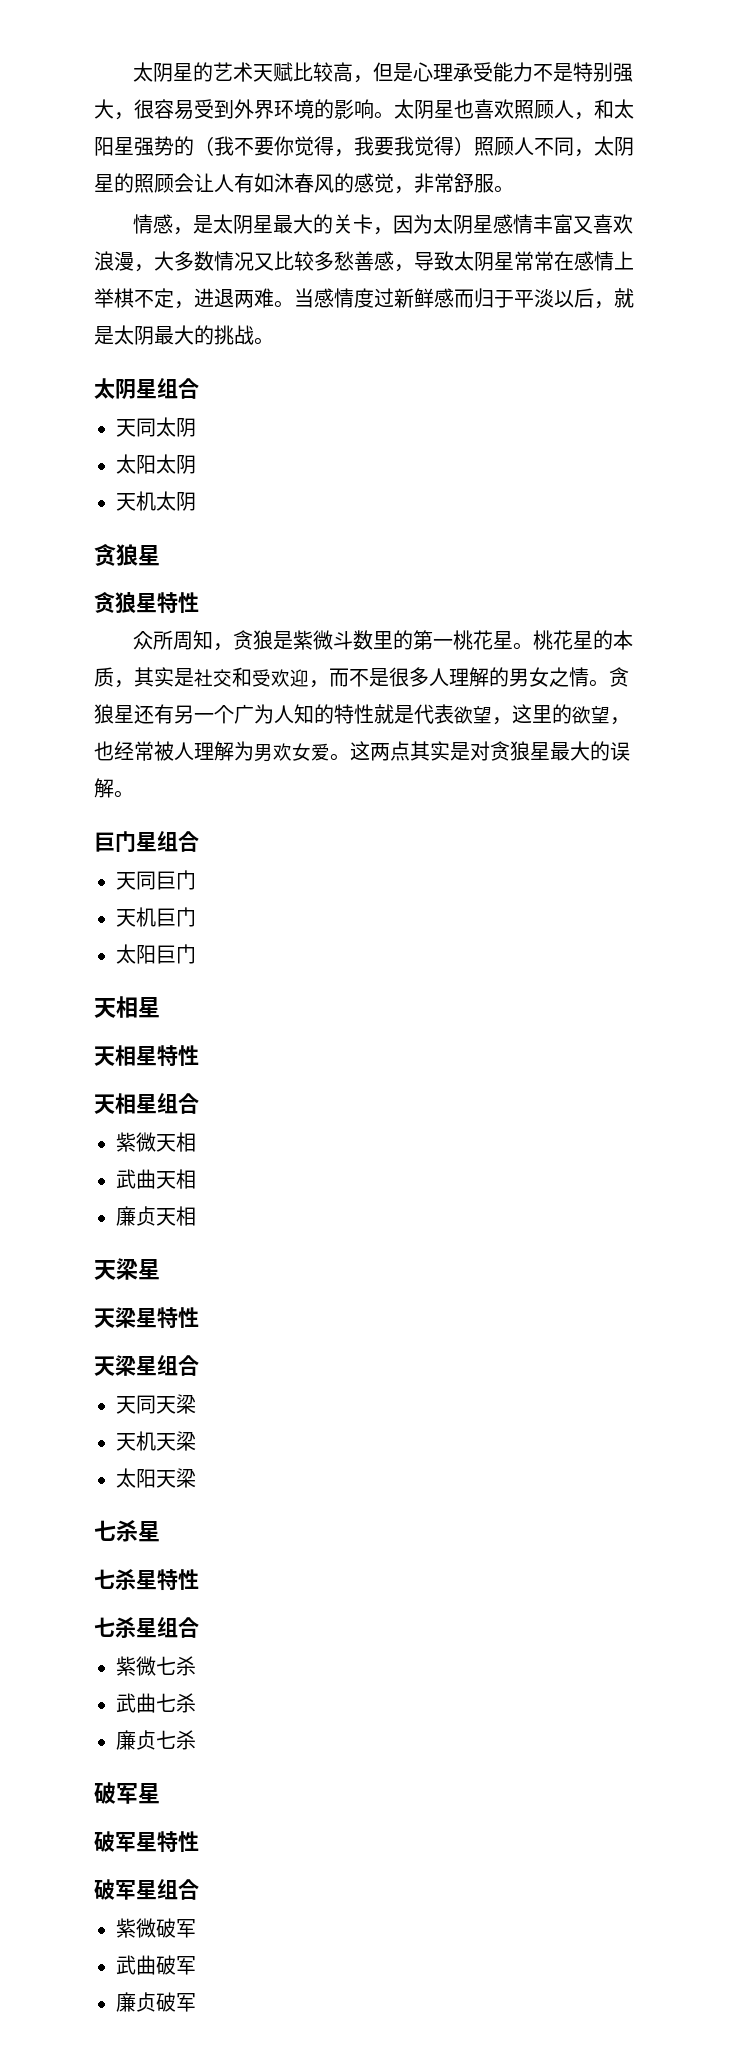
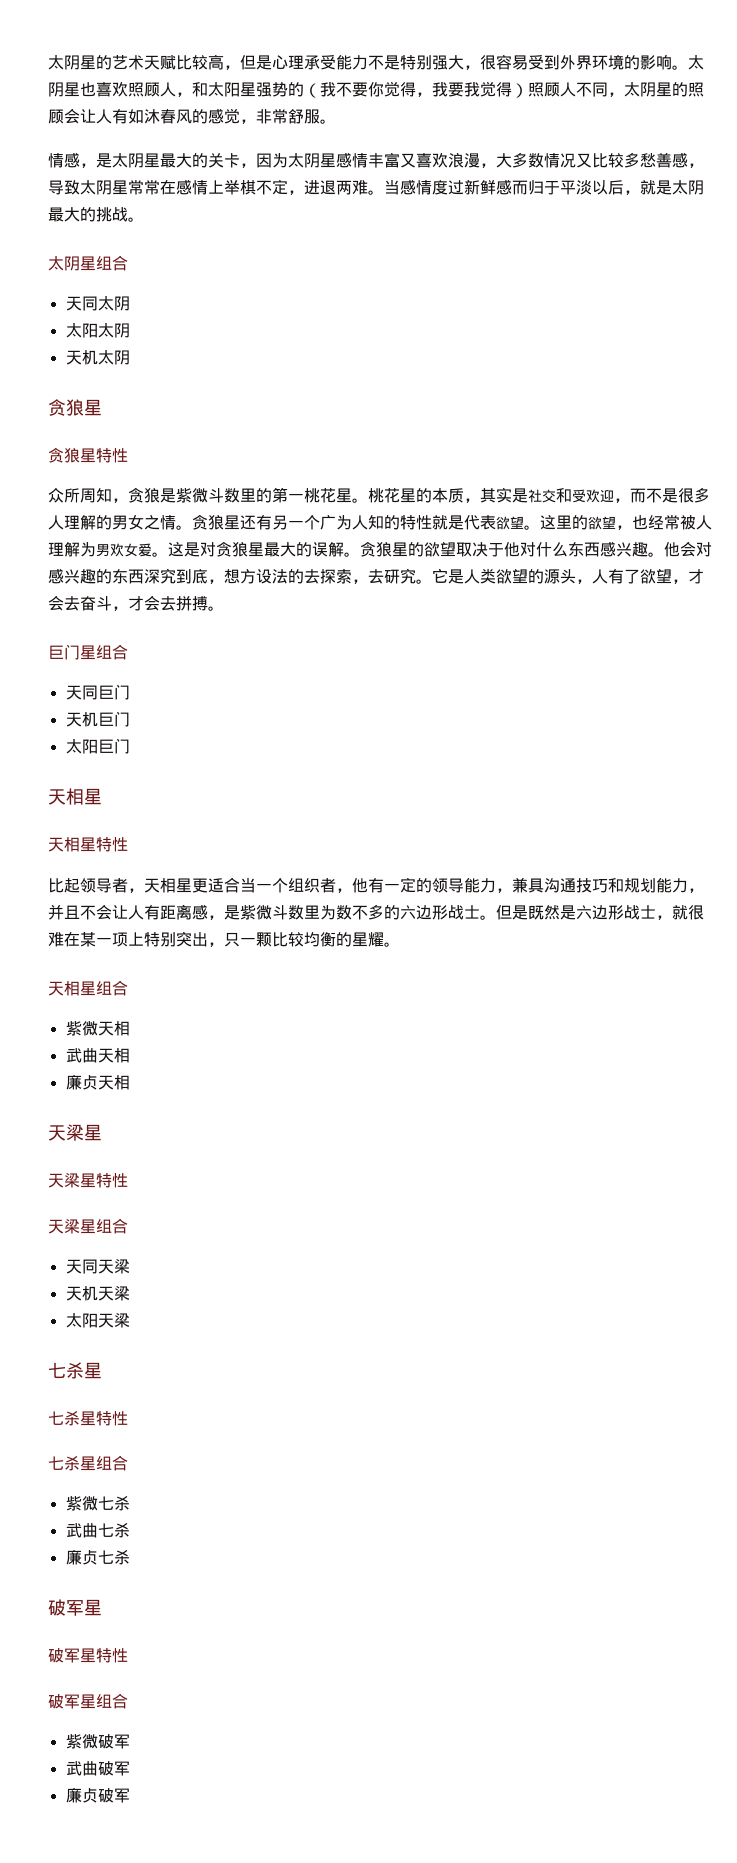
[492,717,512,725] ， -> [524,525,540,530] 。
[370,741,450,761] 两点其实 -> (184, 549) none
(134, 794) none -> [360,541,712,557] [48,568,704,584] [48,595,224,611] 贪狼星的欲望取决于他对什么东西感兴趣。他会对感兴趣的东西深究到底，想方设法的去探索，去研究。它是人类欲望的源头，人有了欲望，才会去奋斗，才会去拼搏。
(199, 1055) none -> [48,877,704,893] [48,904,704,920] [48,931,400,947] // 比起领导者，天相星更适合当一个组织者，他有一定的领导能力，兼具沟通技巧和规划能力，并且不会让人有距离感，是紫微斗数里为数不多的六边形战士。但是既然是六边形战士，就很难在某一项上特别突出，只一颗比较均衡的星耀。

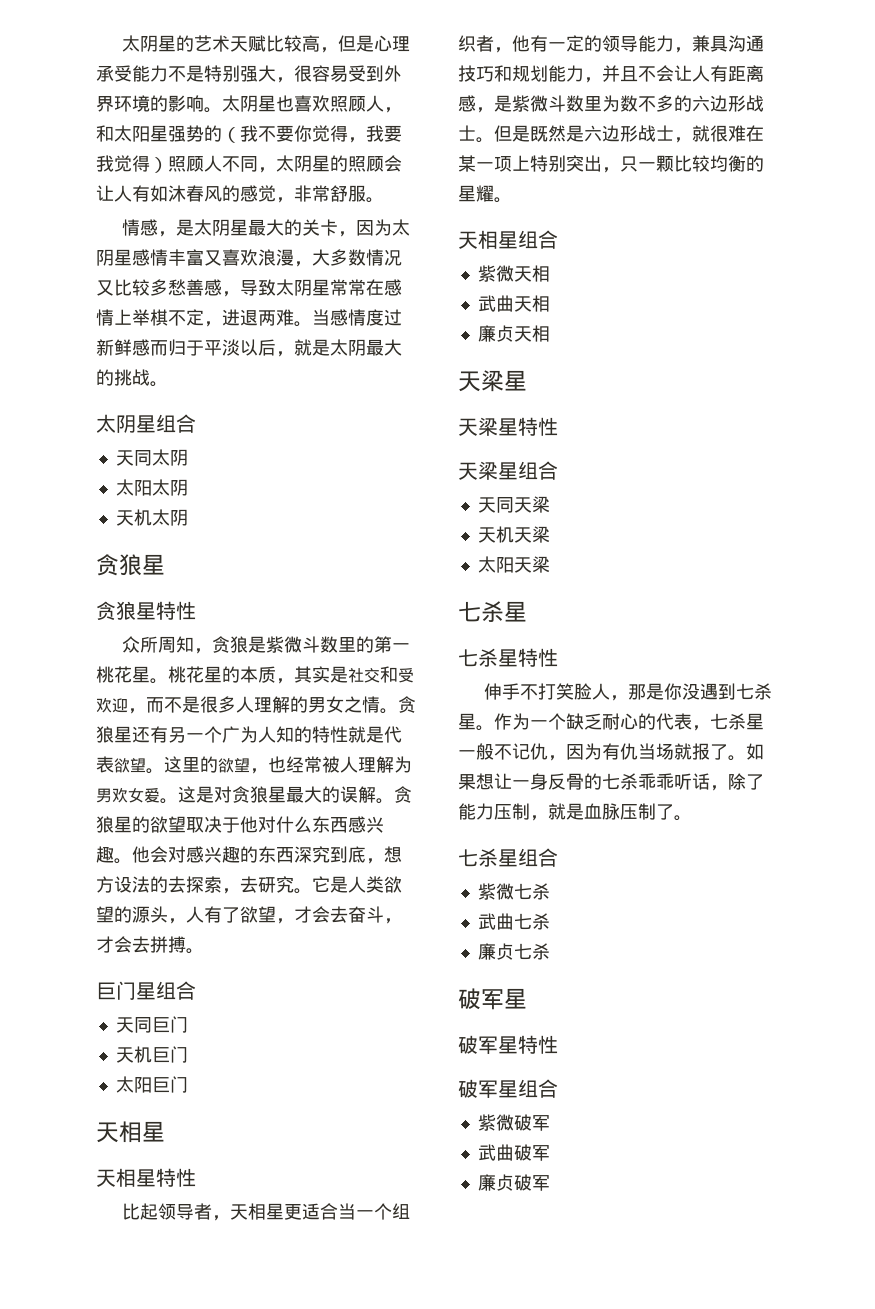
(128, 1418) none -> [484,683,773,701] [458,713,764,731] [458,743,764,761] [458,773,764,791] [458,803,692,821] // 伸手不打笑脸人，那是你没遇到七杀星。作为一个缺乏耐心的代表，七杀星一般不记仇，因为有仇当场就报了。如果想让一身反骨的七杀乖乖听话，除了能力压制，就是血脉压制了。

